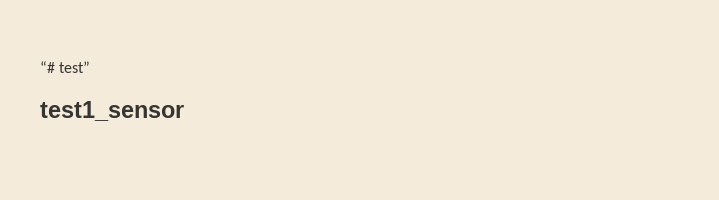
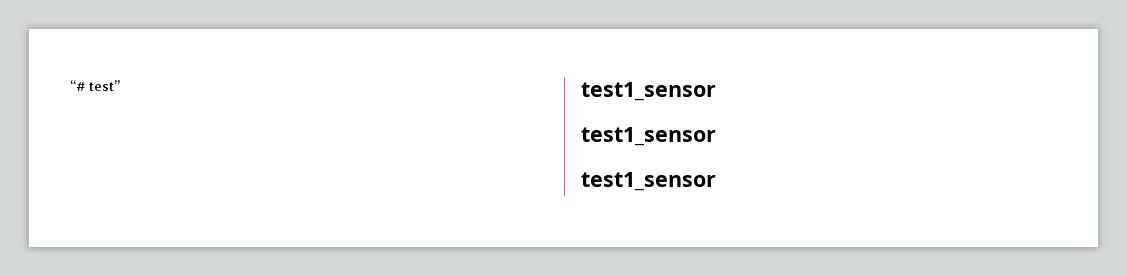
(184, 111) none -> [581,127,716,146] [581,172,716,191] // test1_sensor // test1_sensor

